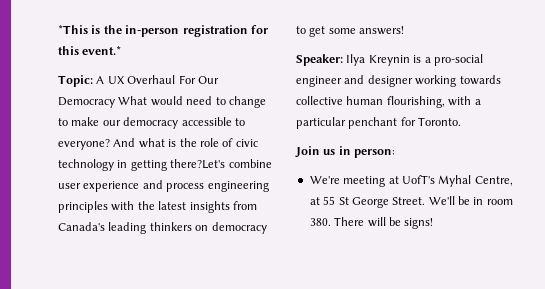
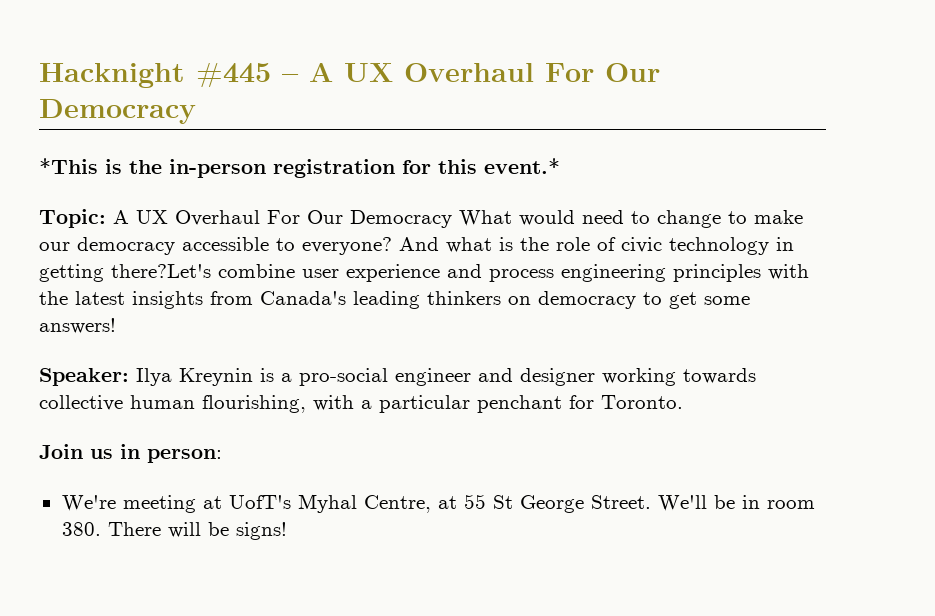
(58, 29) none -> [39,62,660,88] [39,99,196,124] Hacknight #445 – A UX Overhaul For Our Democracy //

